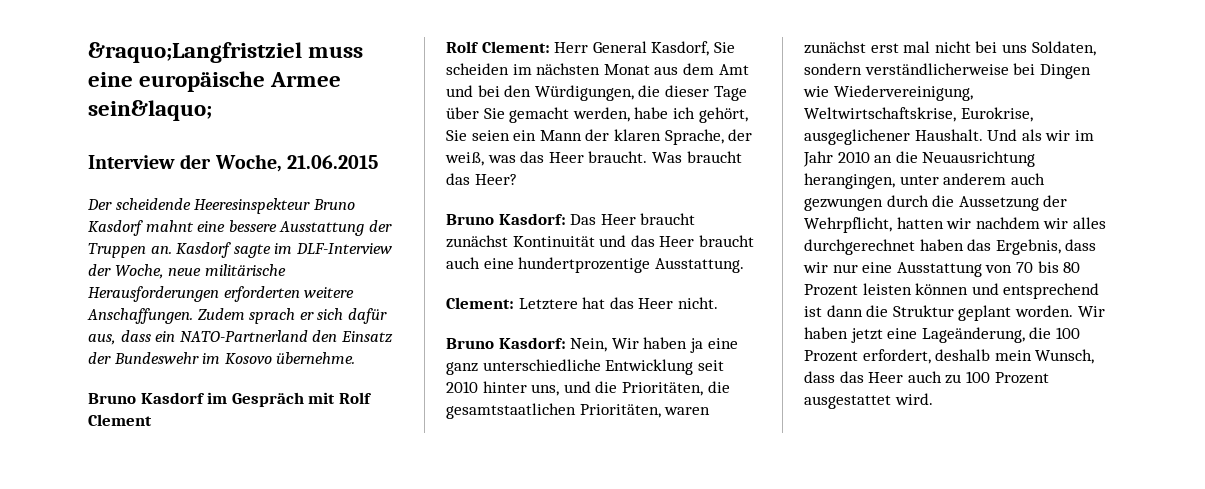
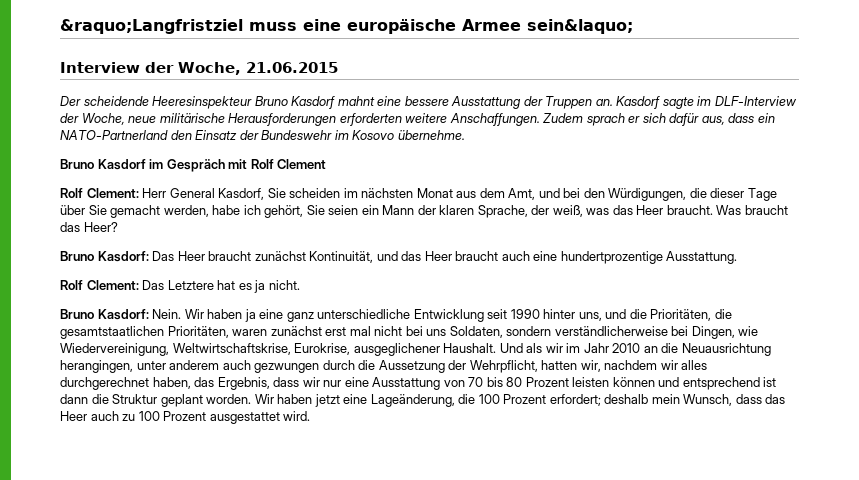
[718,64,749,75] Amt -> [508,188,536,200] Amt,
[512,236,595,247] Kontinuität -> [309,251,374,263] Kontinuität,
[446,297,674,310] Clement: Letztere hat das Heer -> [60,280,266,293] Rolf Clement: Das Letztere hat es ja
[570,338,608,352] Nein, -> [152,309,182,319] Nein.
[446,381,478,393] 2010 -> [510,309,540,319] 1990
[1039,64,1091,79] Dingen -> [691,326,735,339] Dingen,
[946,218,972,229] wir -> [580,360,601,372] wir,
[919,239,964,251] haben -> [152,377,191,389] haben,
[862,349,931,364] erfordert, -> [549,394,601,406] erfordert;

